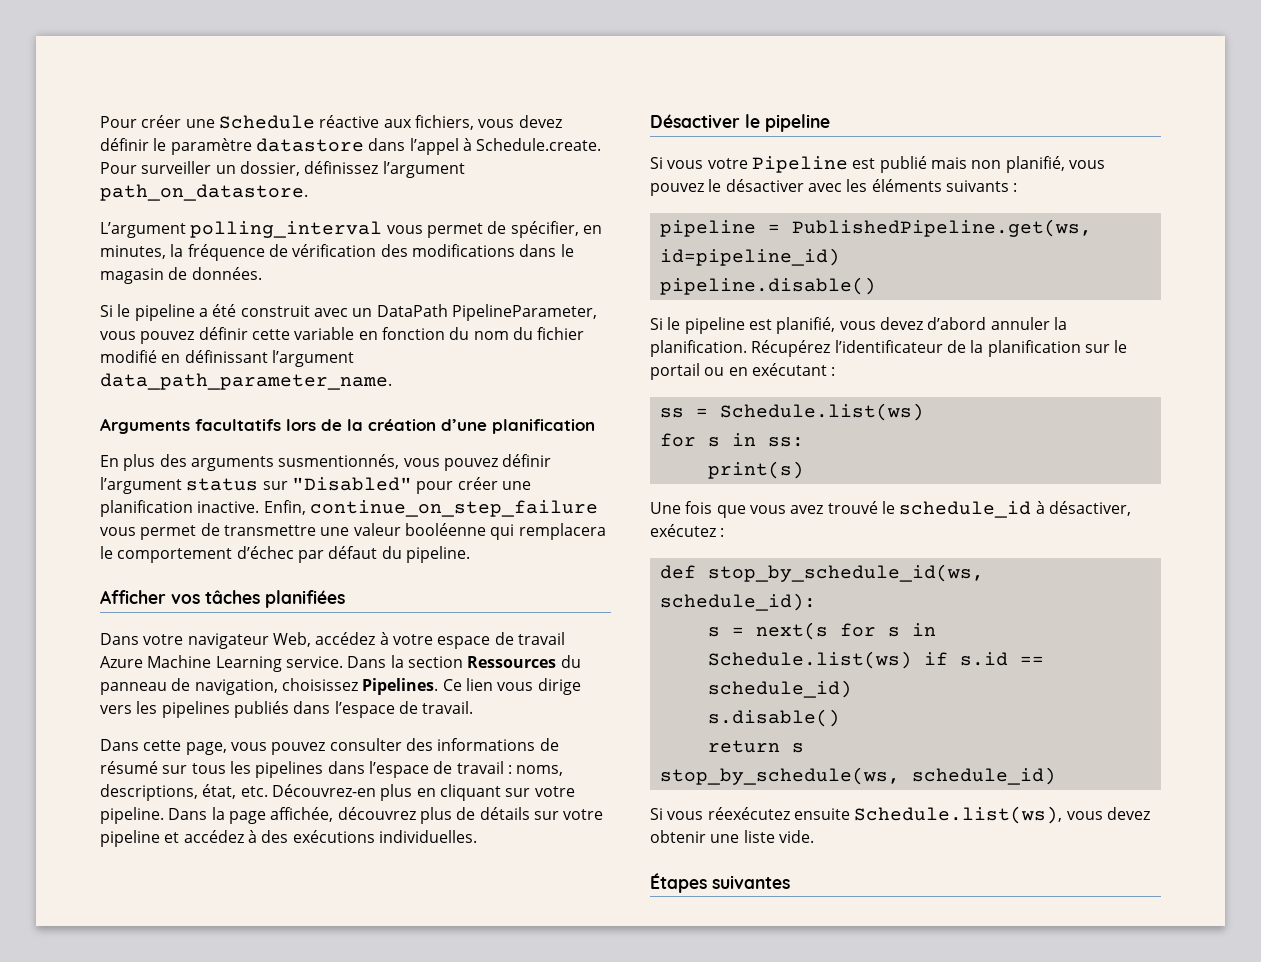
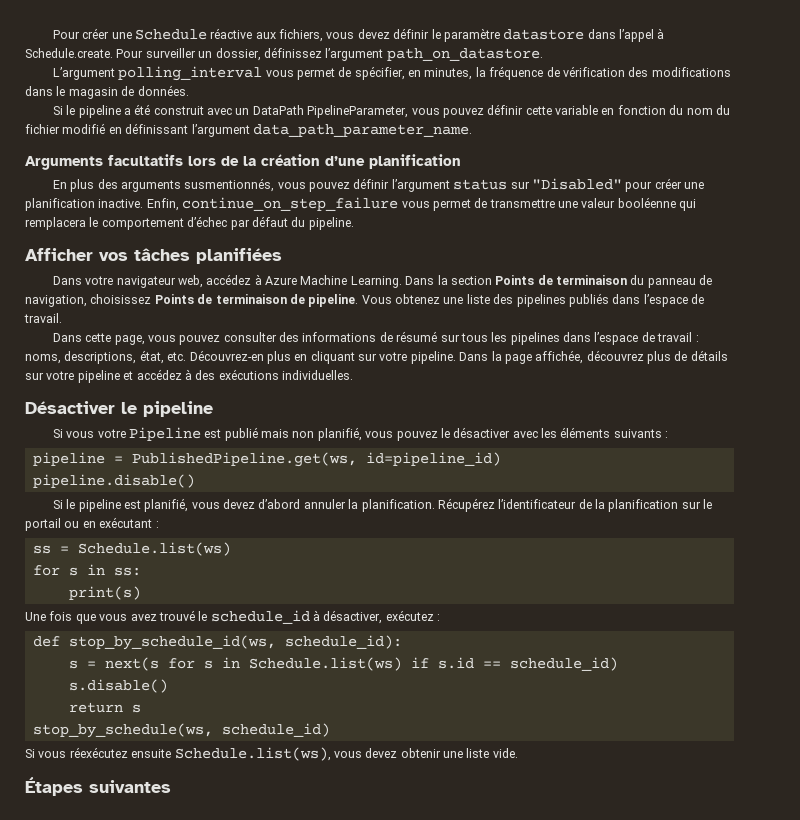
[272,632,565,649] [100,655,557,672] Web, accédez à votre espace de travail Azure Machine Learning service. Dans la section Ressources -> [177,274,628,288] web, accédez à Azure Machine Learning. Dans la section Points de terminaison
[362,678,581,695] [100,701,158,714] Pipelines. Ce lien vous dirige vers les -> [154,294,514,307] Points de terminaison de pipeline. Vous obtenez une liste des

